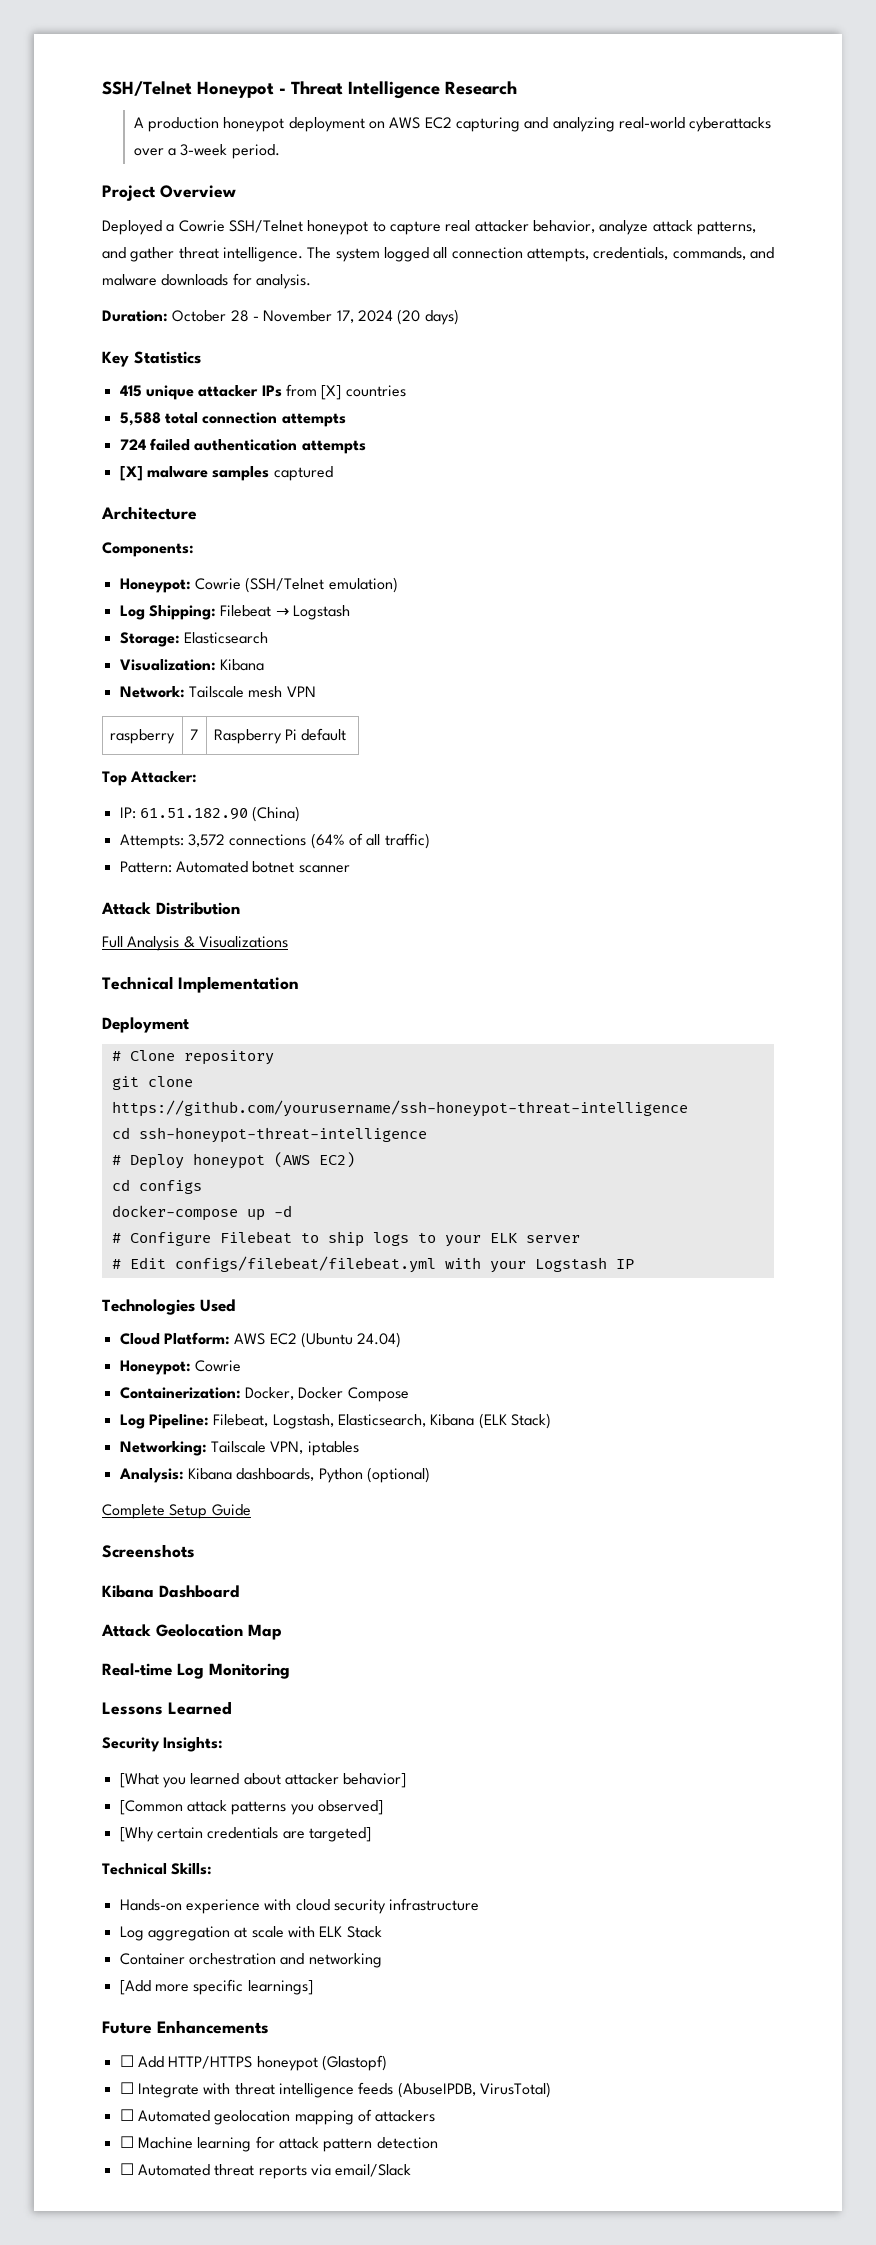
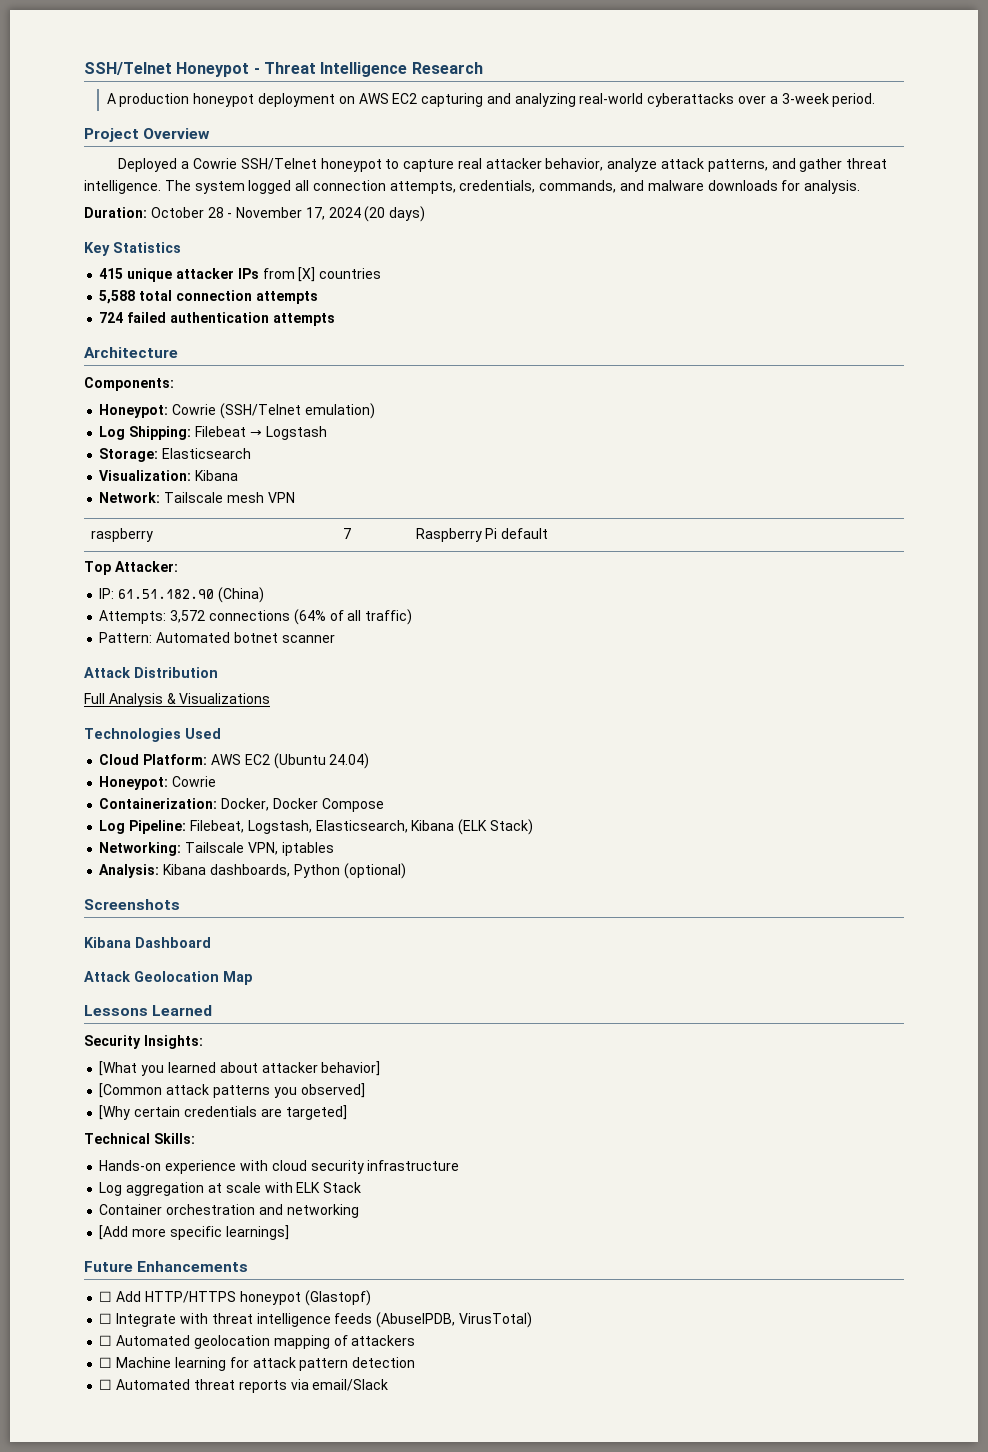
[119,466,333,481] // [X] malware samples captured -> (335, 319) none
[102,976,299,993] [102,1017,189,1033] [111,1050,274,1065] [111,1076,193,1090] [111,1100,688,1117] [111,1127,427,1143] [111,1152,355,1169] [111,1179,202,1194] [111,1205,292,1221] [111,1231,580,1247] [111,1256,634,1273] // Technical Implementation // Deployment // # Clone repository // git clone https://github.com/yourusername/ssh-honeypot-threat-intelligence // cd ssh-honeypot-threat-intelligence // # Deploy honeypot (AWS EC2) // cd configs // docker-compose up -d // # Configure Filebeat to ship logs to your ELK server // # Edit configs/filebeat/filebeat.yml with your Logstash IP -> (271, 698) none
[102,1504,251,1519] // Complete Setup Guide -> (406, 871) none
[102,1663,290,1679] // Real-time Log Monitoring -> (253, 978) none

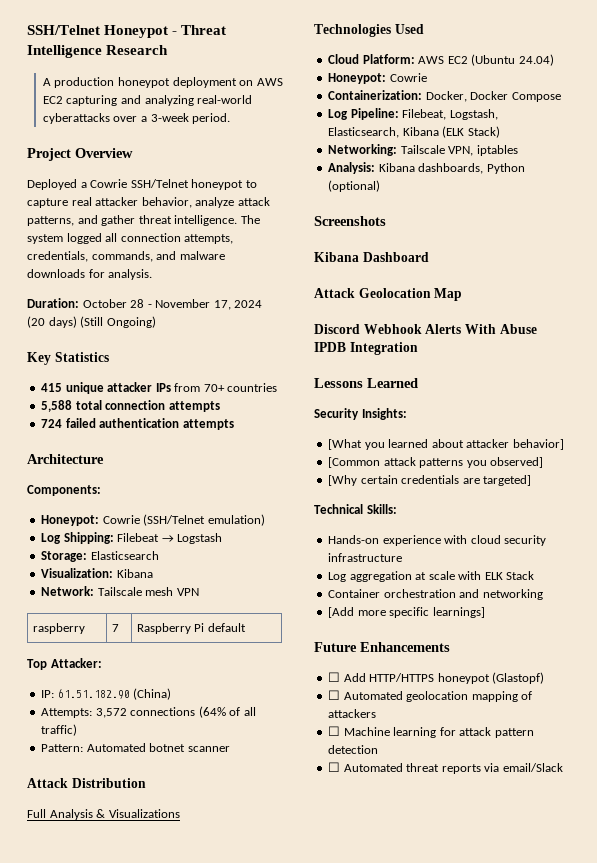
(426, 214) none -> [80,316,156,328] (Still Ongoing)
[298,267,316,282] [X] -> [203,384,225,392] 70+
(253, 978) none -> [314,324,537,334] [314,342,418,355] // Discord Webhook Alerts With Abuse IPDB Integration
[99,1312,532,1328] // ☐ Integrate with threat intelligence feeds (AbuseIPDB, VirusTotal) -> (545, 678) none

